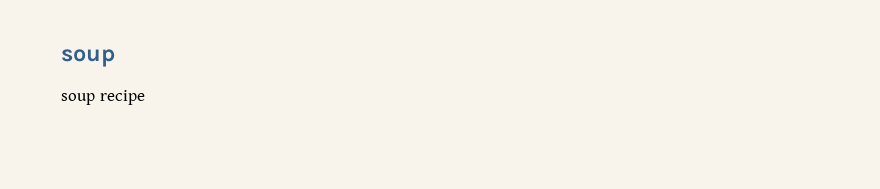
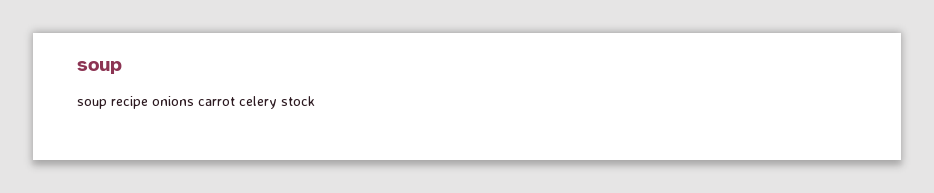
(145, 97) none -> [152,96,315,109] onions carrot celery stock

